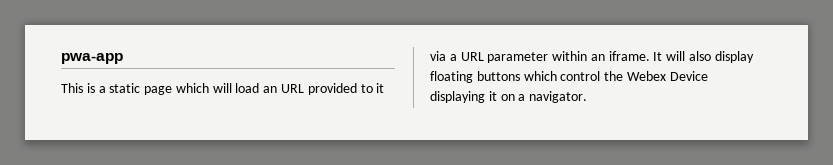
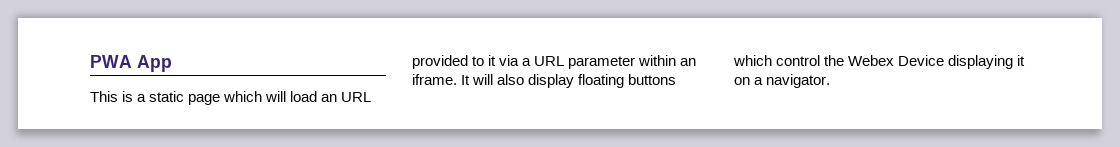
[61,53,123,64] pwa-app -> [90,55,172,72] PWA App

